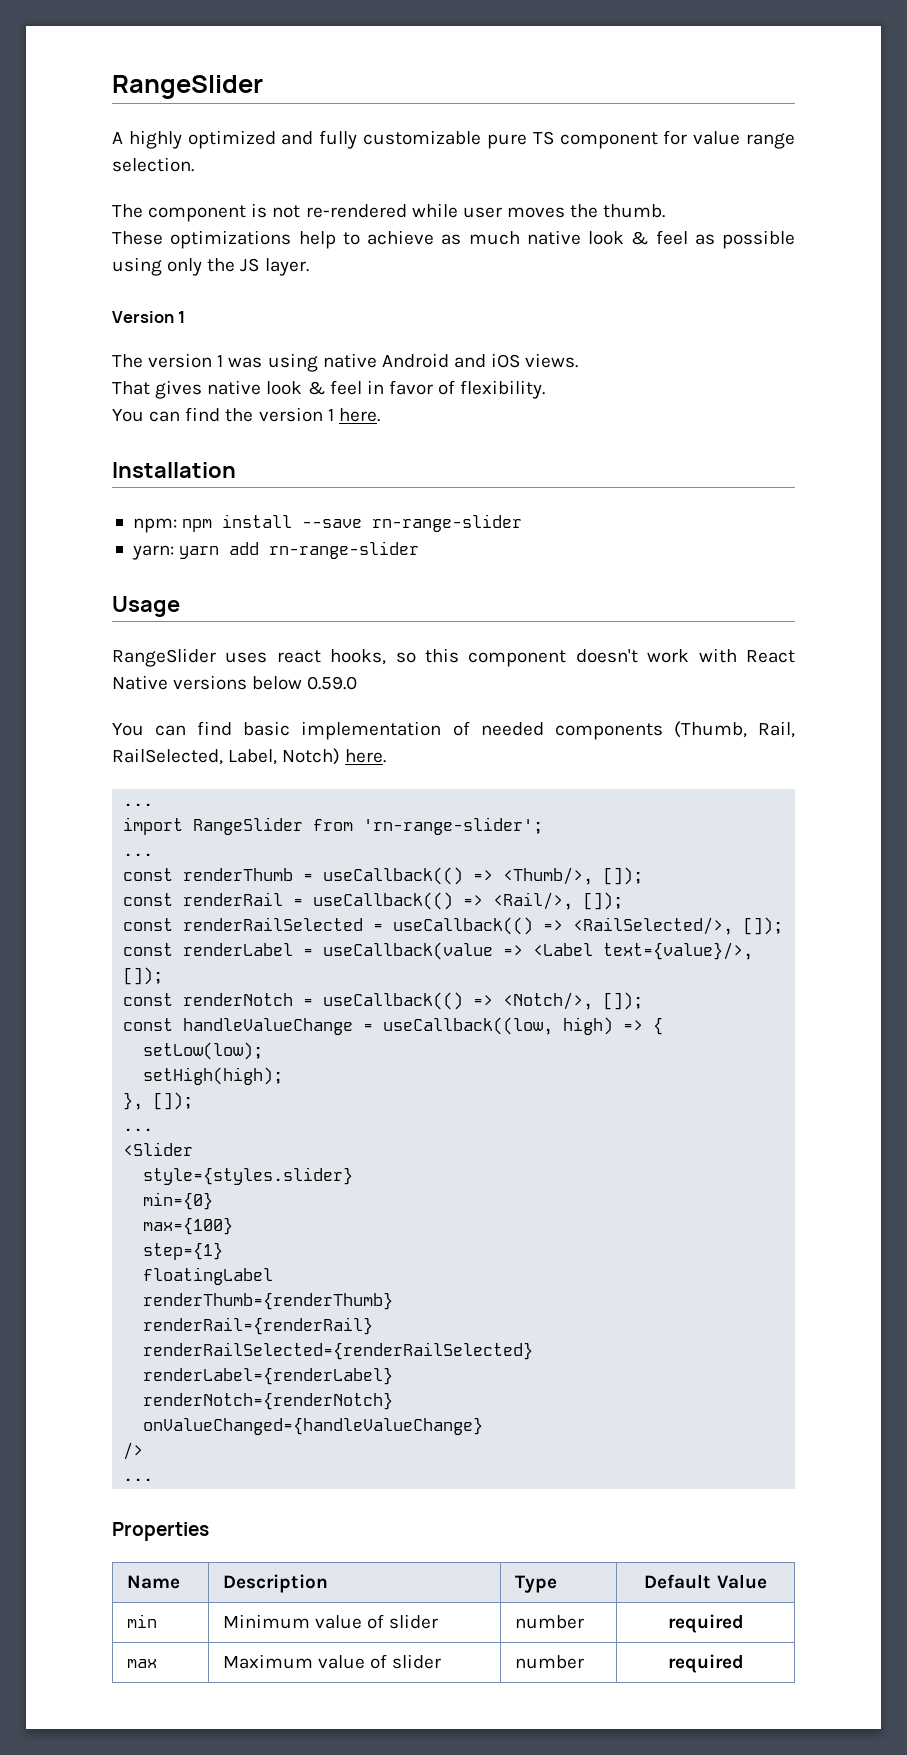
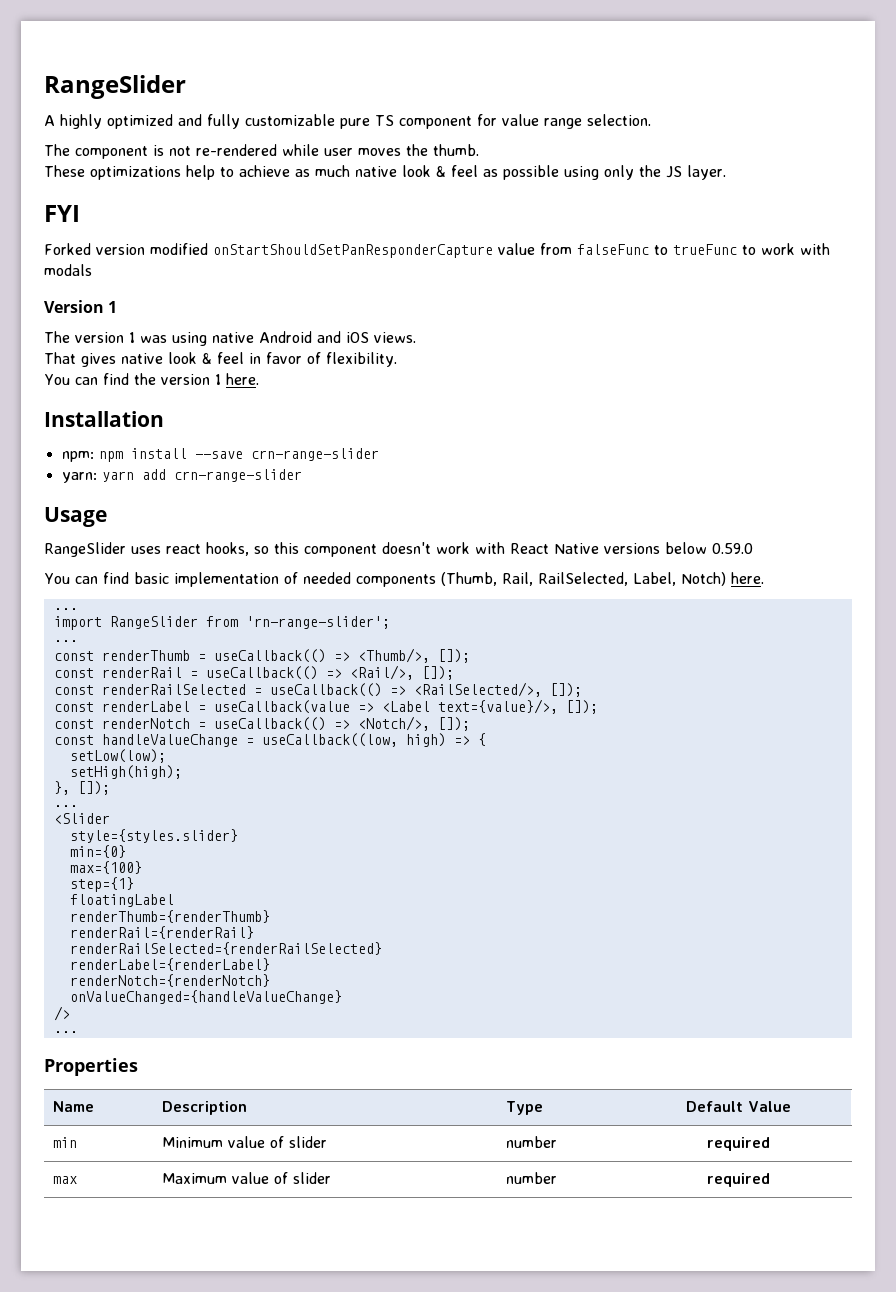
(309, 267) none -> [44,205,80,222] [44,243,830,258] [44,264,92,276] // FYI // Forked version modified onStartShouldSetPanResponderCapture value from falseFunc to trueFunc to work with modals
[372,514,523,532] rn-range-slider -> [250,448,379,461] crn-range-slider
[269,541,420,559] rn-range-slider -> [173,469,302,482] crn-range-slider

